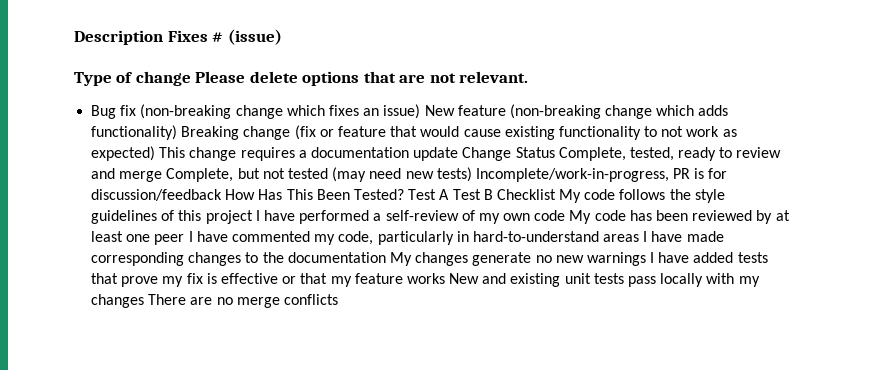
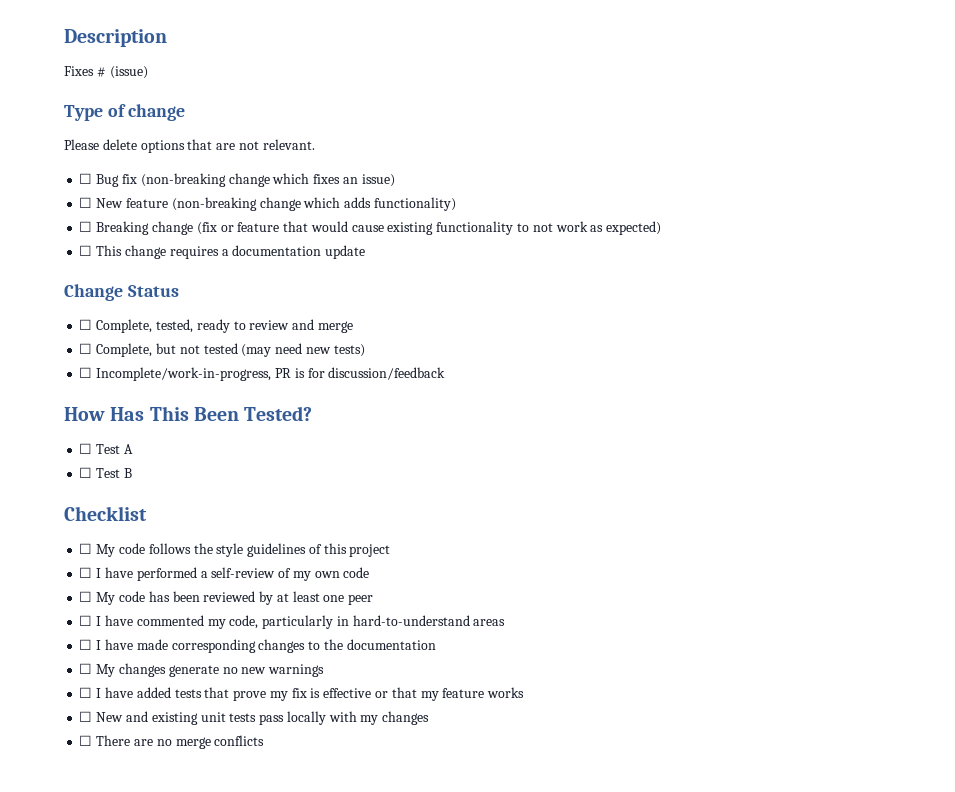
(163, 37) none -> (167, 38) //
(191, 78) none -> (186, 112) //
(529, 77) none -> [79,173,93,184] ☐
(421, 111) none -> [79,197,93,208] // ☐
(178, 132) none -> [79,221,93,232] // ☐
(156, 153) none -> [79,245,93,256] // ☐
(459, 154) none -> (366, 252) //
(555, 152) none -> [79,319,93,330] // ☐
(163, 176) none -> [79,343,93,354] // ☐
(472, 174) none -> [79,367,93,378] // ☐
(223, 195) none -> (446, 373) //
(404, 194) none -> [79,443,93,454] // ☐
(450, 194) none -> [79,467,93,478] // ☐
(493, 194) none -> (132, 473) //
(556, 194) none -> [79,543,93,554] // ☐
(253, 217) none -> [79,567,93,578] // ☐
(566, 215) none -> [79,591,93,602] // ☐
(185, 239) none -> [79,615,93,626] // ☐
(640, 238) none -> [79,639,93,650] // ☐
(386, 257) none -> [79,663,93,674] // ☐
(646, 259) none -> [79,687,93,698] // ☐
(445, 278) none -> [79,711,93,722] // ☐
(145, 301) none -> [79,735,93,746] // ☐

